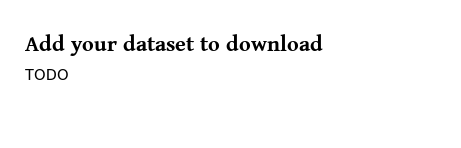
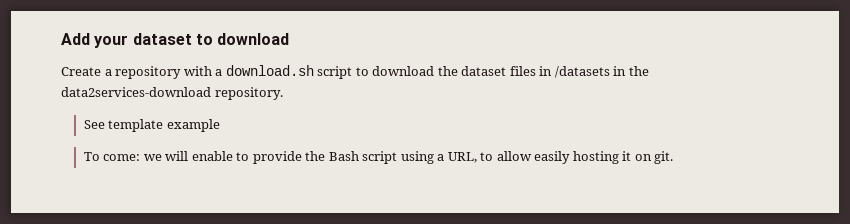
[25,69,69,80] TODO -> [61,65,649,79] [61,87,283,100] [83,119,220,132] [83,151,674,164] Create a repository with a download.sh script to download the dataset files in /datasets in the data2services-download repository. // See template example // To come: we will enable to provide the Bash script using a URL, to allow easily hosting it on git.

